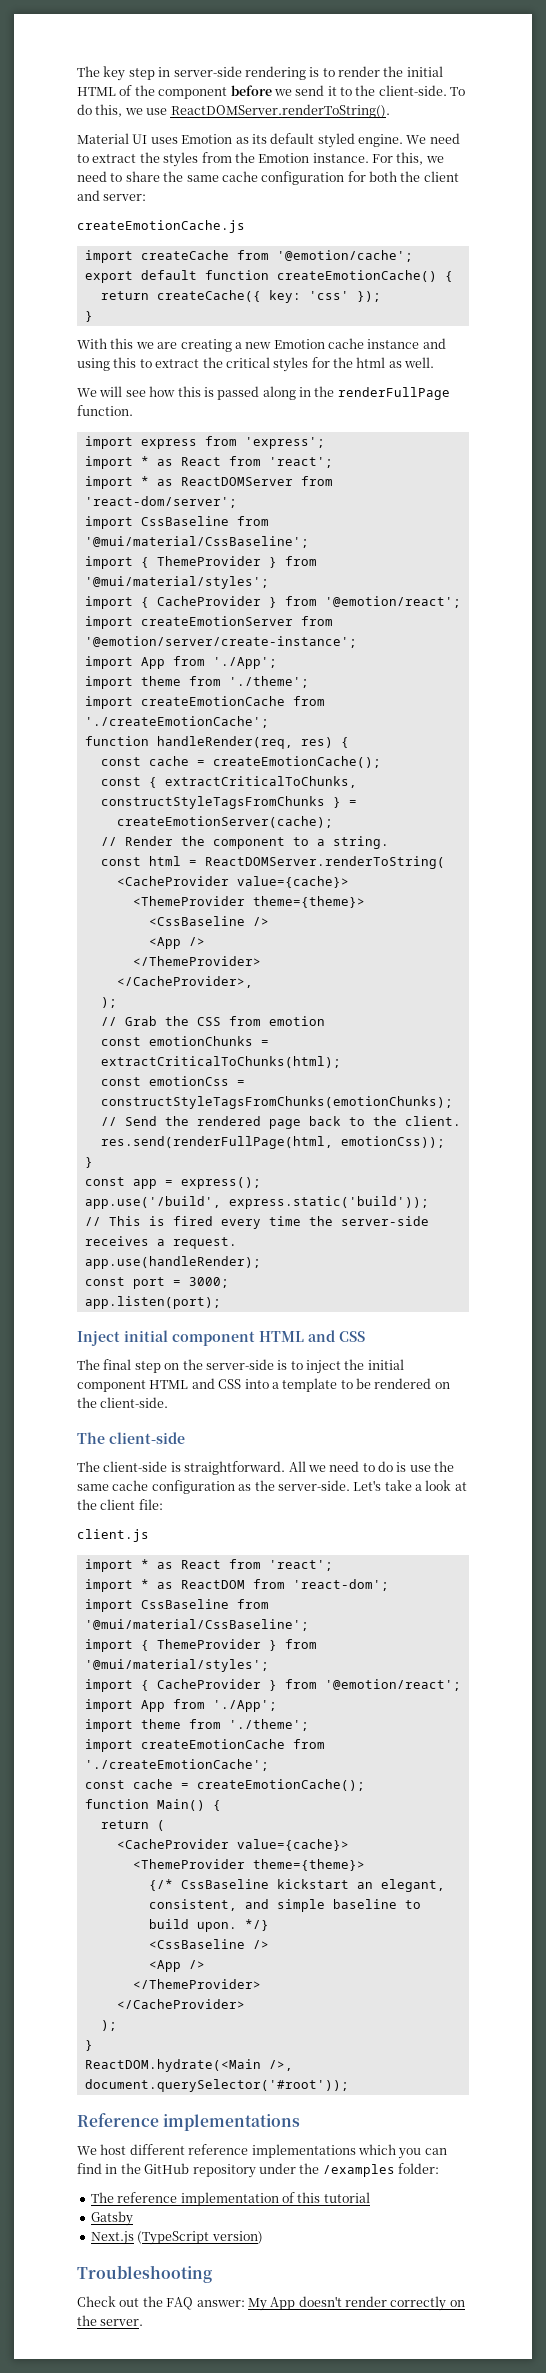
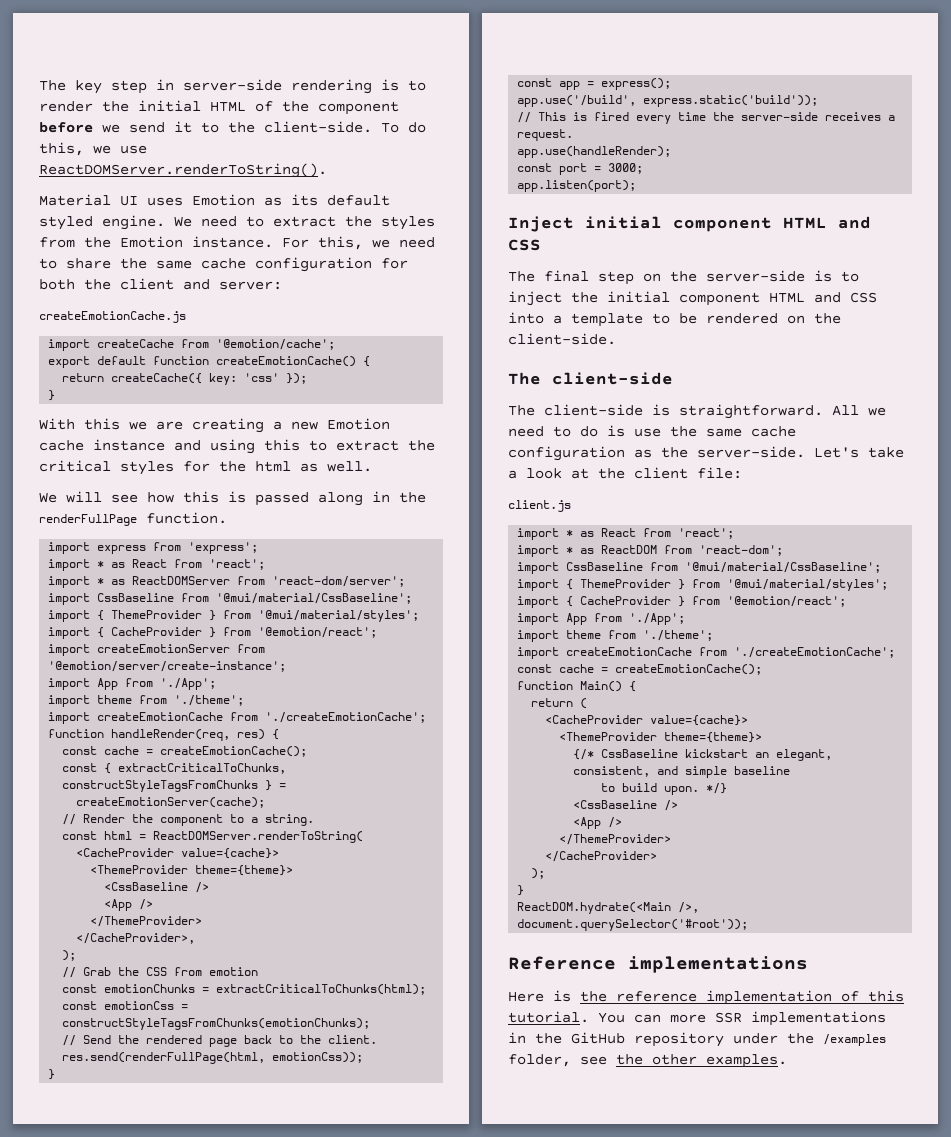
(397, 1904) none -> (791, 770) //
[77,2144,447,2159] [77,2163,102,2174] We host different reference implementations which you can find -> [508,990,904,1005] [508,1011,886,1026] Here is the reference implementation of this tutorial. You can more SSR implementations
[398,2163,439,2174] [90,2192,370,2206] [90,2211,133,2226] [90,2231,263,2245] [77,2265,212,2283] [77,2296,465,2311] [77,2315,144,2326] folder: // The reference implementation of this tutorial // Gatsby // Next.js (TypeScript version) // Troubleshooting // Check out the FAQ answer: My App doesn't render correctly on the server. -> [508,1054,787,1068] folder, see the other examples.

